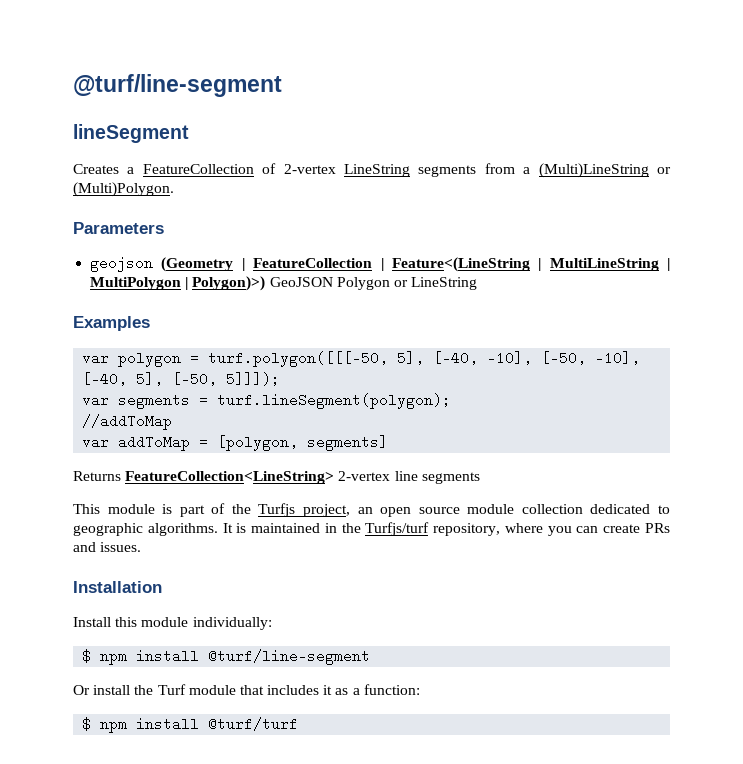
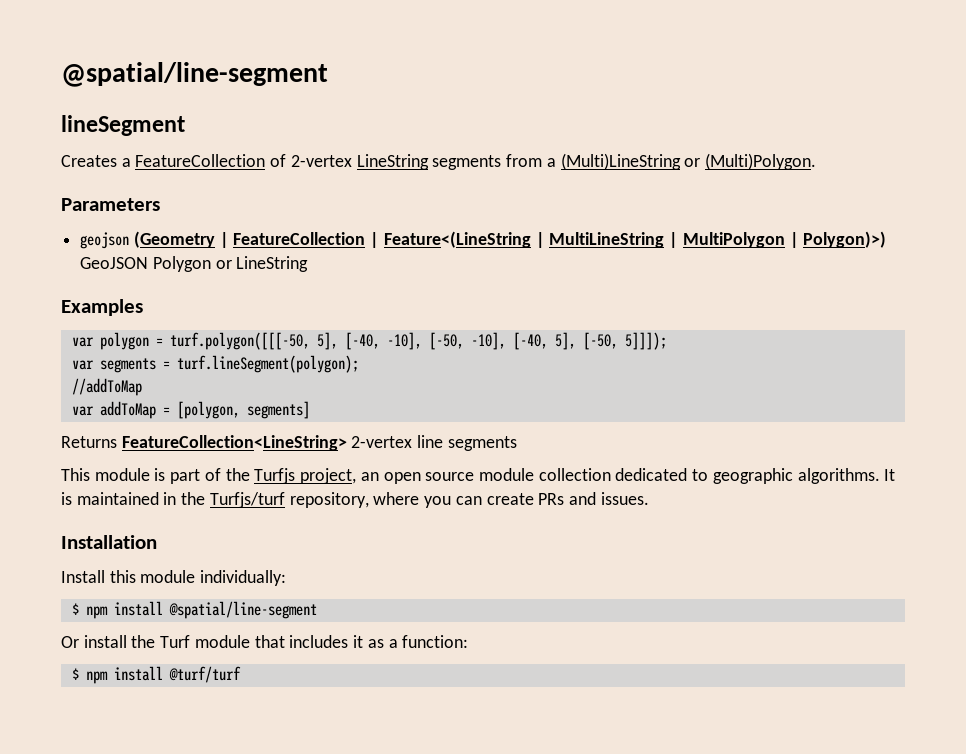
[73,74,282,97] @turf/line-segment -> [61,62,328,87] @spatial/line-segment
[208,649,371,665] @turf/line-segment -> [168,601,317,619] @spatial/line-segment

